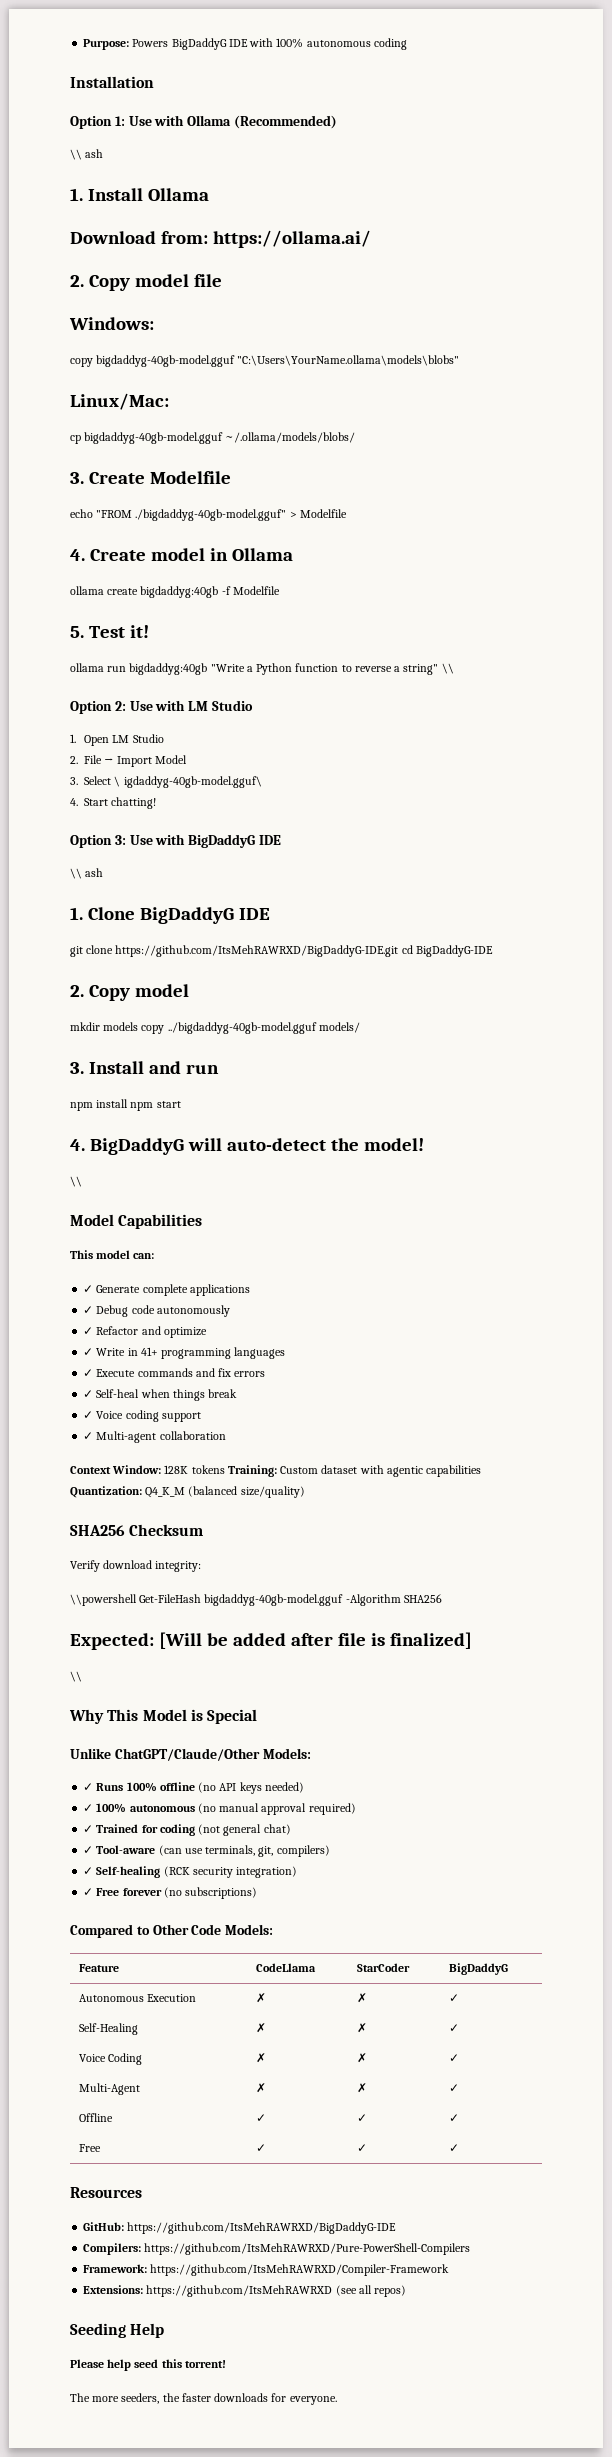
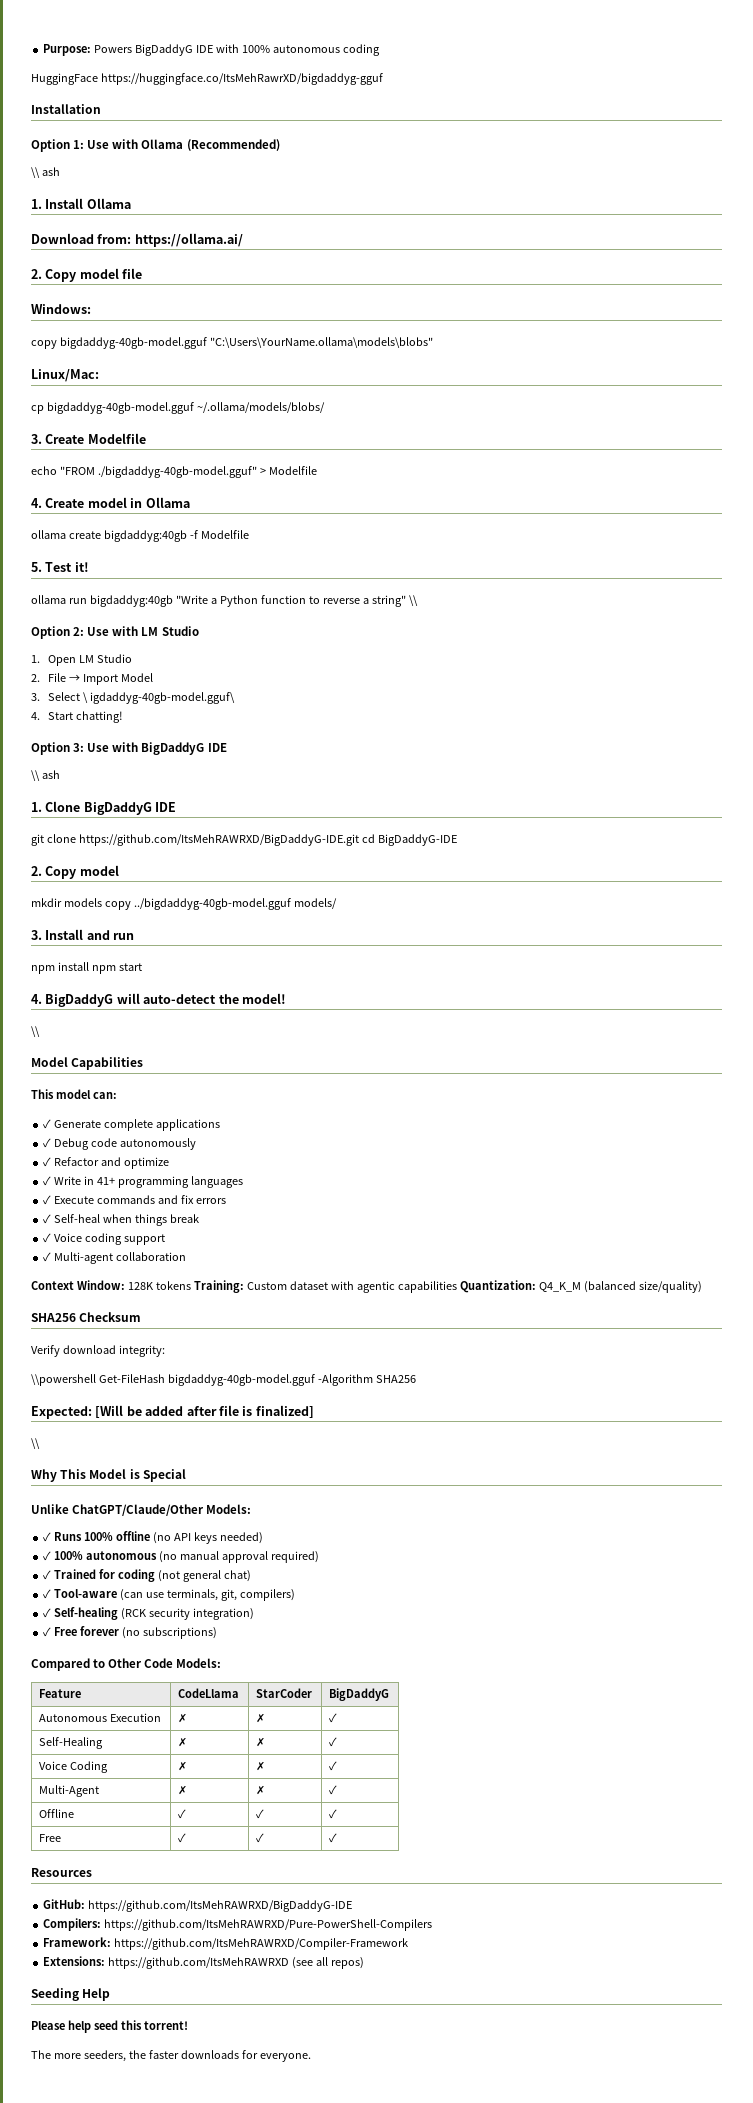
(407, 44) none -> [31,73,383,85] // HuggingFace https://huggingface.co/ItsMehRawrXD/bigdaddyg-gguf

